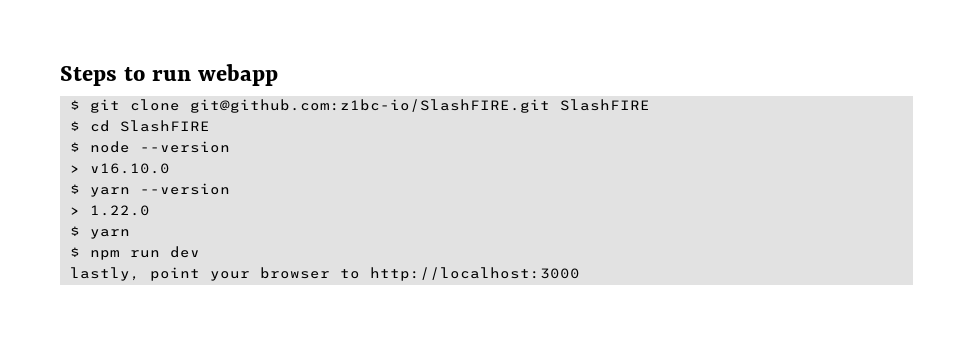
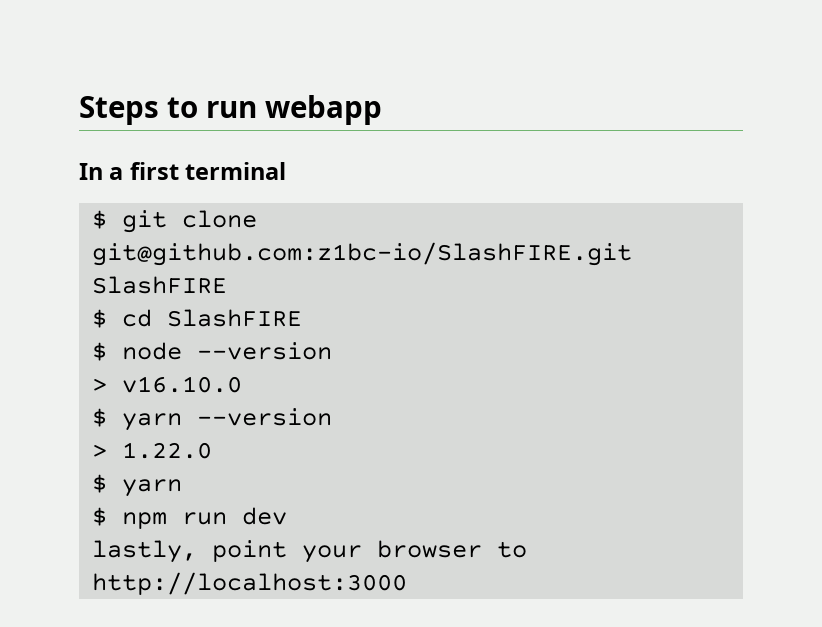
(279, 75) none -> [79,162,287,180] // In a first terminal

